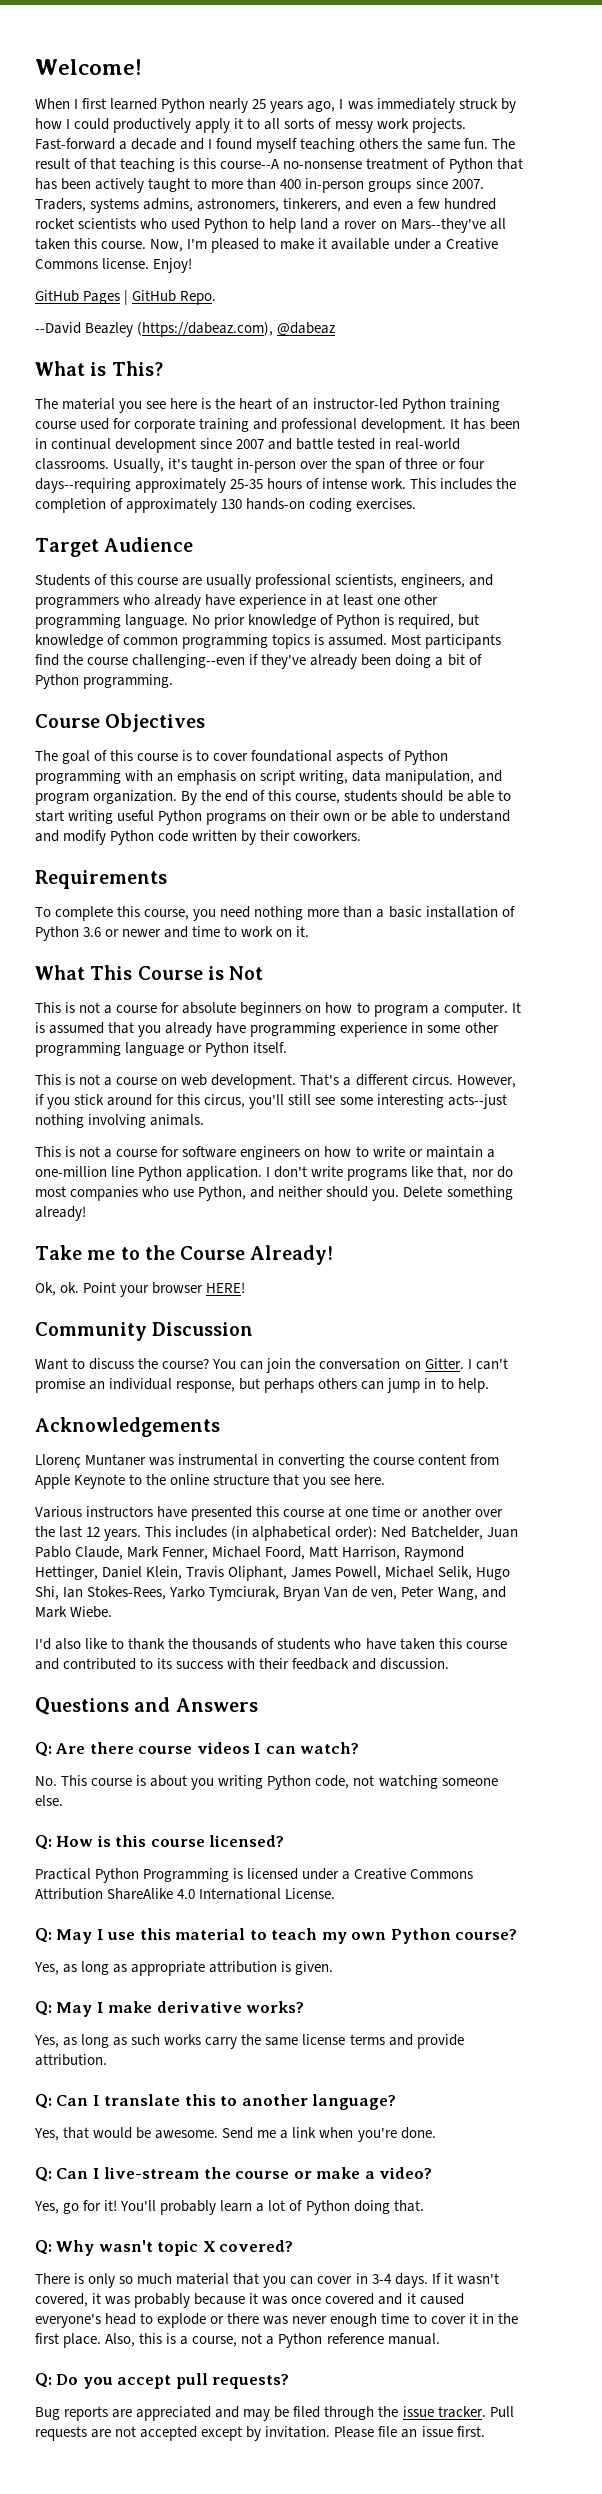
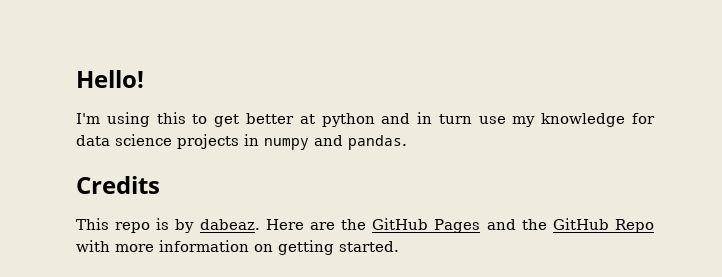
[35,59,142,75] [35,98,516,113] [35,118,466,133] [35,138,515,153] [35,158,523,173] [35,178,484,193] [35,198,497,213] [35,218,506,233] [35,238,498,253] [35,258,193,273] [35,290,217,305] [35,322,336,337] [35,361,163,376] [35,398,500,413] [35,418,520,433] [35,438,461,453] [35,458,485,473] [35,478,517,493] [35,498,417,513] [35,537,194,557] [35,574,494,589] [35,594,439,609] [35,614,480,629] [35,634,502,649] [35,654,482,669] [35,674,174,689] [35,713,206,732] [35,750,448,765] [35,770,503,785] [35,790,511,805] [35,810,510,825] [35,830,362,845] [35,870,167,889] [35,906,515,921] [35,926,310,941] [35,965,264,980] [35,1002,521,1017] [35,1022,499,1037] [35,1042,288,1057] [35,1074,516,1089] [35,1094,507,1109] [35,1114,205,1128] [35,1146,495,1160] [35,1166,513,1181] [35,1186,513,1201] [35,1206,86,1221] [35,1245,334,1265] [35,1282,246,1297] [35,1322,254,1341] [35,1358,508,1373] [35,1378,489,1393] [35,1417,220,1437] [35,1454,500,1468] [35,1474,386,1489] [35,1506,503,1521] [35,1526,518,1541] [35,1546,465,1561] [35,1566,511,1581] [35,1586,506,1601] [35,1606,113,1618] [35,1638,507,1650] [35,1658,450,1670] [35,1697,258,1715] [35,1742,360,1757] [35,1775,498,1790] [35,1795,63,1806] [35,1835,285,1850] [35,1868,474,1883] [35,1888,336,1900] [35,1928,518,1944] [34,1961,334,1976] [35,2001,305,2017] [34,2034,464,2049] [35,2054,107,2066] [35,2094,397,2110] [34,2127,436,2142] [35,2167,433,2182] [34,2200,424,2215] [35,2240,294,2256] [35,2273,499,2288] [35,2293,464,2308] [35,2313,518,2328] [35,2333,440,2348] [35,2373,290,2389] [35,2406,514,2421] [35,2426,485,2441] Welcome! // When I first learned Python nearly 25 years ago, I was immediately struck by how I could productively apply it to all sorts of messy work projects. Fast-forward a decade and I found myself teaching others the same fun. The result of that teaching is this course--A no-nonsense treatment of Python that has been actively taught to more than 400 in-person groups since 2007. Traders, systems admins, astronomers, tinkerers, and even a few hundred rocket scientists who used Python to help land a rover on Mars--they've all taken this course. Now, I'm pleased to make it available under a Creative Commons license. Enjoy! // GitHub Pages | GitHub Repo. // --David Beazley (https://dabeaz.com), @dabeaz // What is This? // The material you see here is the heart of an instructor-led Python training course used for corporate training and professional development. It has been in continual development since 2007 and battle tested in real-world classrooms. Usually, it's taught in-person over the span of three or four days--requiring approximately 25-35 hours of intense work. This includes the completion of approximately 130 hands-on coding exercises. // Target Audience // Students of this course are usually professional scientists, engineers, and programmers who already have experience in at least one other programming language. No prior knowledge of Python is required, but knowledge of common programming topics is assumed. Most participants find the course challenging--even if they've already been doing a bit of Python programming. // Course Objectives // The goal of this course is to cover foundational aspects of Python programming with an emphasis on script writing, data manipulation, and program organization. By the end of this course, students should be able to start writing useful Python programs on their own or be able to understand and modify Python code written by their coworkers. // Requirements // To complete this course, you need nothing more than a basic installation of Python 3.6 or newer and time to work on it. // What This Course is Not // This is not a course for absolute beginners on how to program a computer. It is assumed that you already have programming experience in some other programming language or Python itself. // This is not a course on web development. That's a different circus. However, if you stick around for this circus, you'll still see some interesting acts--just nothing involving animals. // This is not a course for software engineers on how to write or maintain a one-million line Python application. I don't write programs like that, nor do most companies who use Python, and neither should you. Delete something already! // Take me to the Course Already! // Ok, ok. Point your browser HERE! // Community Discussion // Want to discuss the course? You can join the conversation on Gitter. I can't promise an individual response, but perhaps others can jump in to help. // Acknowledgements // Llorenç Muntaner was instrumental in converting the course content from Apple Keynote to the online structure that you see here. // Various instructors have presented this course at one time or another over the last 12 years. This includes (in alphabetical order): Ned Batchelder, Juan Pablo Claude, Mark Fenner, Michael Foord, Matt Harrison, Raymond Hettinger, Daniel Klein, Travis Oliphant, James Powell, Michael Selik, Hugo Shi, Ian Stokes-Rees, Yarko Tymciurak, Bryan Van de ven, Peter Wang, and Mark Wiebe. // I'd also like to thank the thousands of students who have taken this course and contributed to its success with their feedback and discussion. // Questions and Answers // Q: Are there course videos I can watch? // No. This course is about you writing Python code, not watching someone else. // Q: How is this course licensed? // Practical Python Programming is licensed under a Creative Commons Attribution ShareAlike 4.0 International License. // Q: May I use this material to teach my own Python course? // Yes, as long as appropriate attribution is given. // Q: May I make derivative works? // Yes, as long as such works carry the same license terms and provide attribution. // Q: Can I translate this to another language? // Yes, that would be awesome. Send me a link when you're done. // Q: Can I live-stream the course or make a video? // Yes, go for it! You'll probably learn a lot of Python doing that. // Q: Why wasn't topic X covered? // There is only so much material that you can cover in 3-4 days. If it wasn't covered, it was probably because it was once covered and it caused everyone's head to explode or there was never enough time to cover it in the first place. Also, this is a course, not a Python reference manual. // Q: Do you accept pull requests? // Bug reports are appreciated and may be filed through the issue tracker. Pull requests are not accepted except by invitation. Please file an issue first. -> [76,70,144,88] [76,112,655,127] [76,134,407,150] [76,176,160,194] [76,218,654,233] [76,240,399,255] Hello! // I'm using this to get better at python and in turn use my knowledge for data science projects in numpy and pandas. // Credits // This repo is by dabeaz. Here are the GitHub Pages and the GitHub Repo with more information on getting started.

